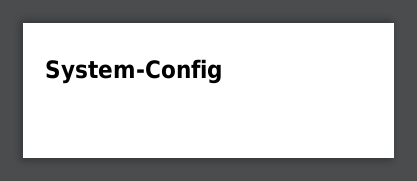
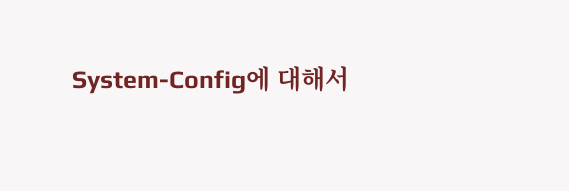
[45,59,222,84] System-Config -> [72,66,349,94] System-Config에 대해서

